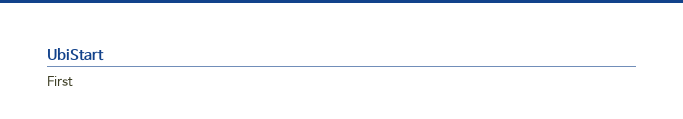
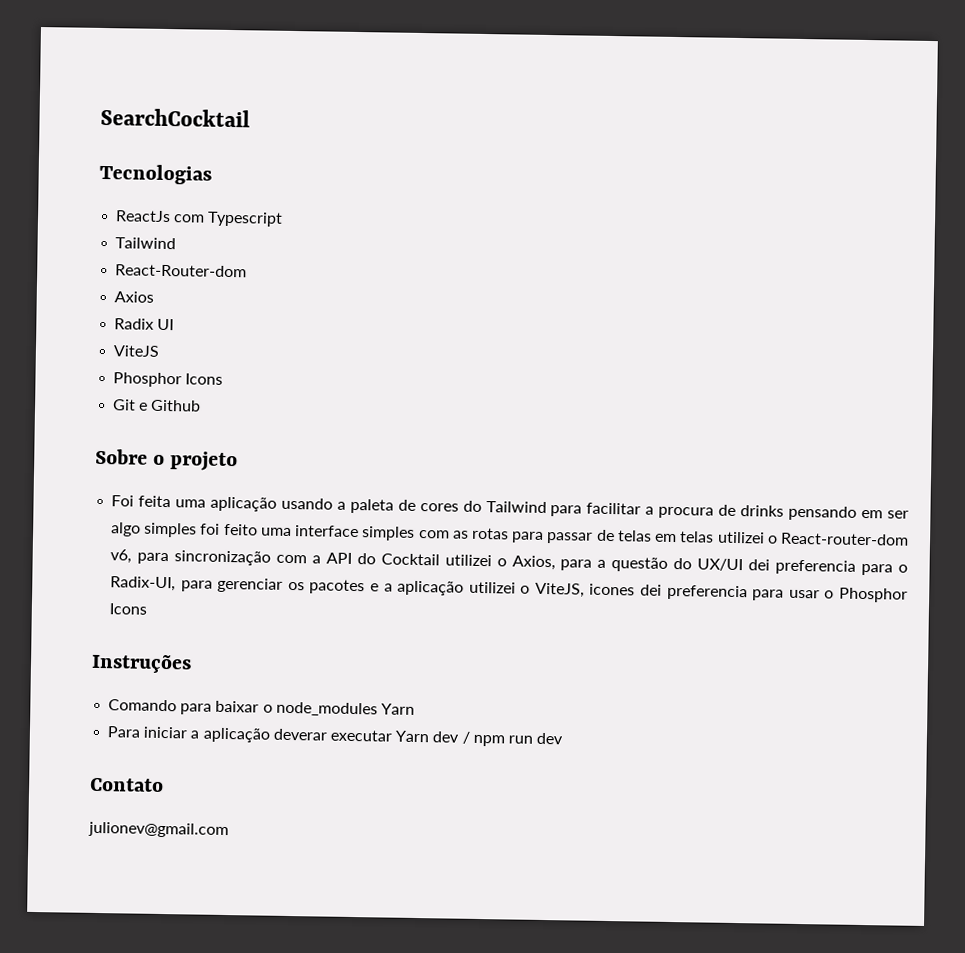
[47,48,104,61] [47,76,73,87] UbiStart // First -> [100,107,250,128] [99,163,212,185] [115,210,284,227] [115,237,177,250] [115,264,248,278] [114,291,155,303] [114,318,175,331] [113,345,161,357] [113,372,224,388] [112,399,202,412] [95,448,239,472] [111,495,910,521] [111,522,909,546] [110,549,909,576] [110,576,909,603] [109,603,148,615] [91,653,192,674] [108,699,415,717] [107,726,564,747] [90,777,164,793] [88,821,229,839] SearchCocktail // Tecnologias // ReactJs com Typescript // Tailwind // React-Router-dom // Axios // Radix UI // ViteJS // Phosphor Icons // Git e Github // Sobre o projeto // Foi feita uma aplicação usando a paleta de cores do Tailwind para facilitar a procura de drinks pensando em ser algo simples foi feito uma interface simples com as rotas para passar de telas em telas utilizei o React-router-dom v6, para sincronização com a API do Cocktail utilizei o Axios, para a questão do UX/UI dei preferencia para o Radix-UI, para gerenciar os pacotes e a aplicação utilizei o ViteJS, icones dei preferencia para usar o Phosphor Icons // Instruções // Comando para baixar o node_modules Yarn // Para iniciar a aplicação deverar executar Yarn dev / npm run dev // Contato // julionev@gmail.com

